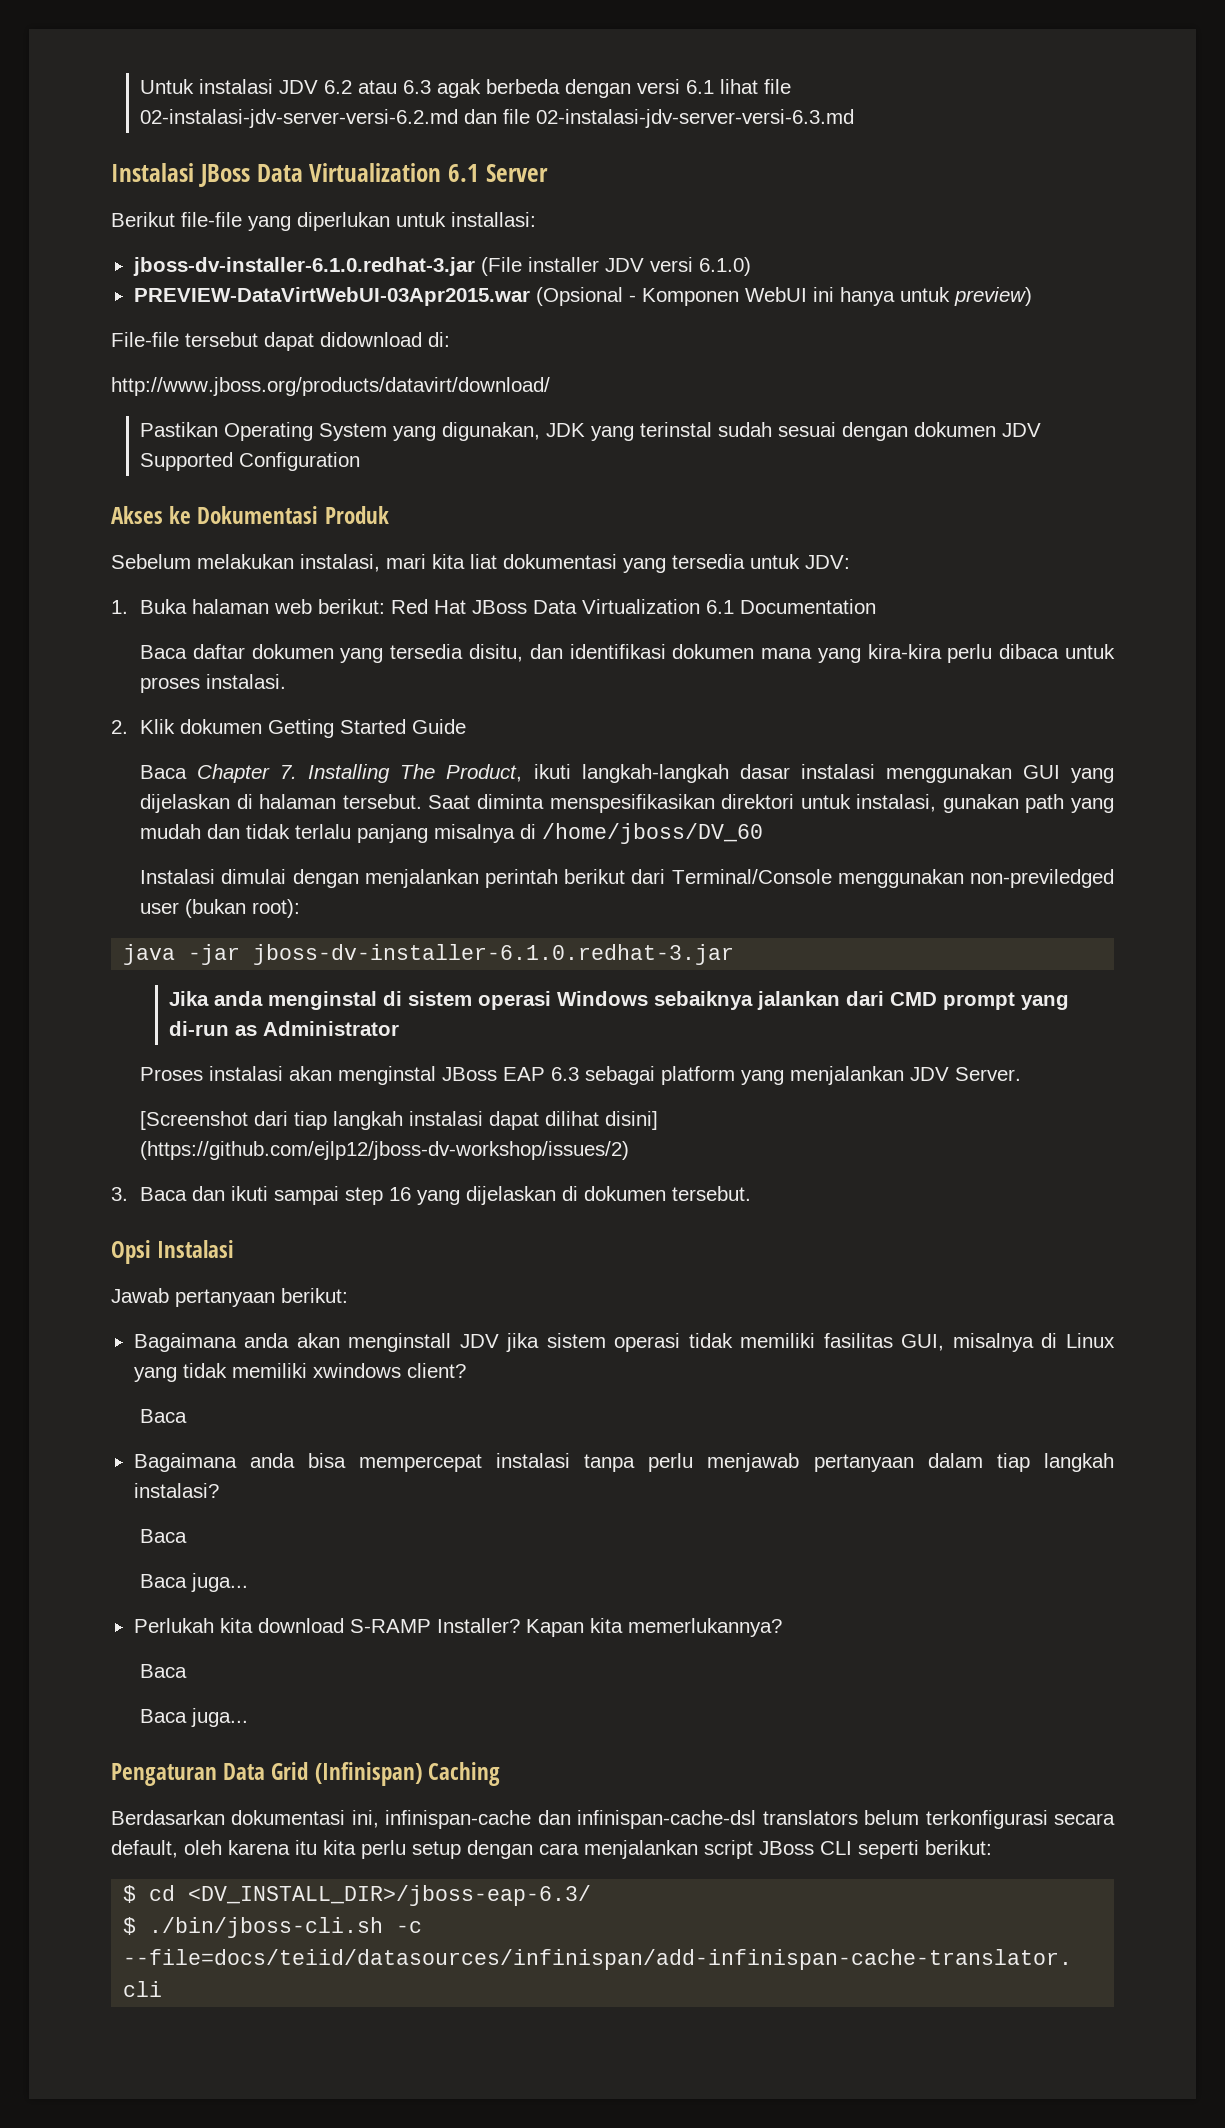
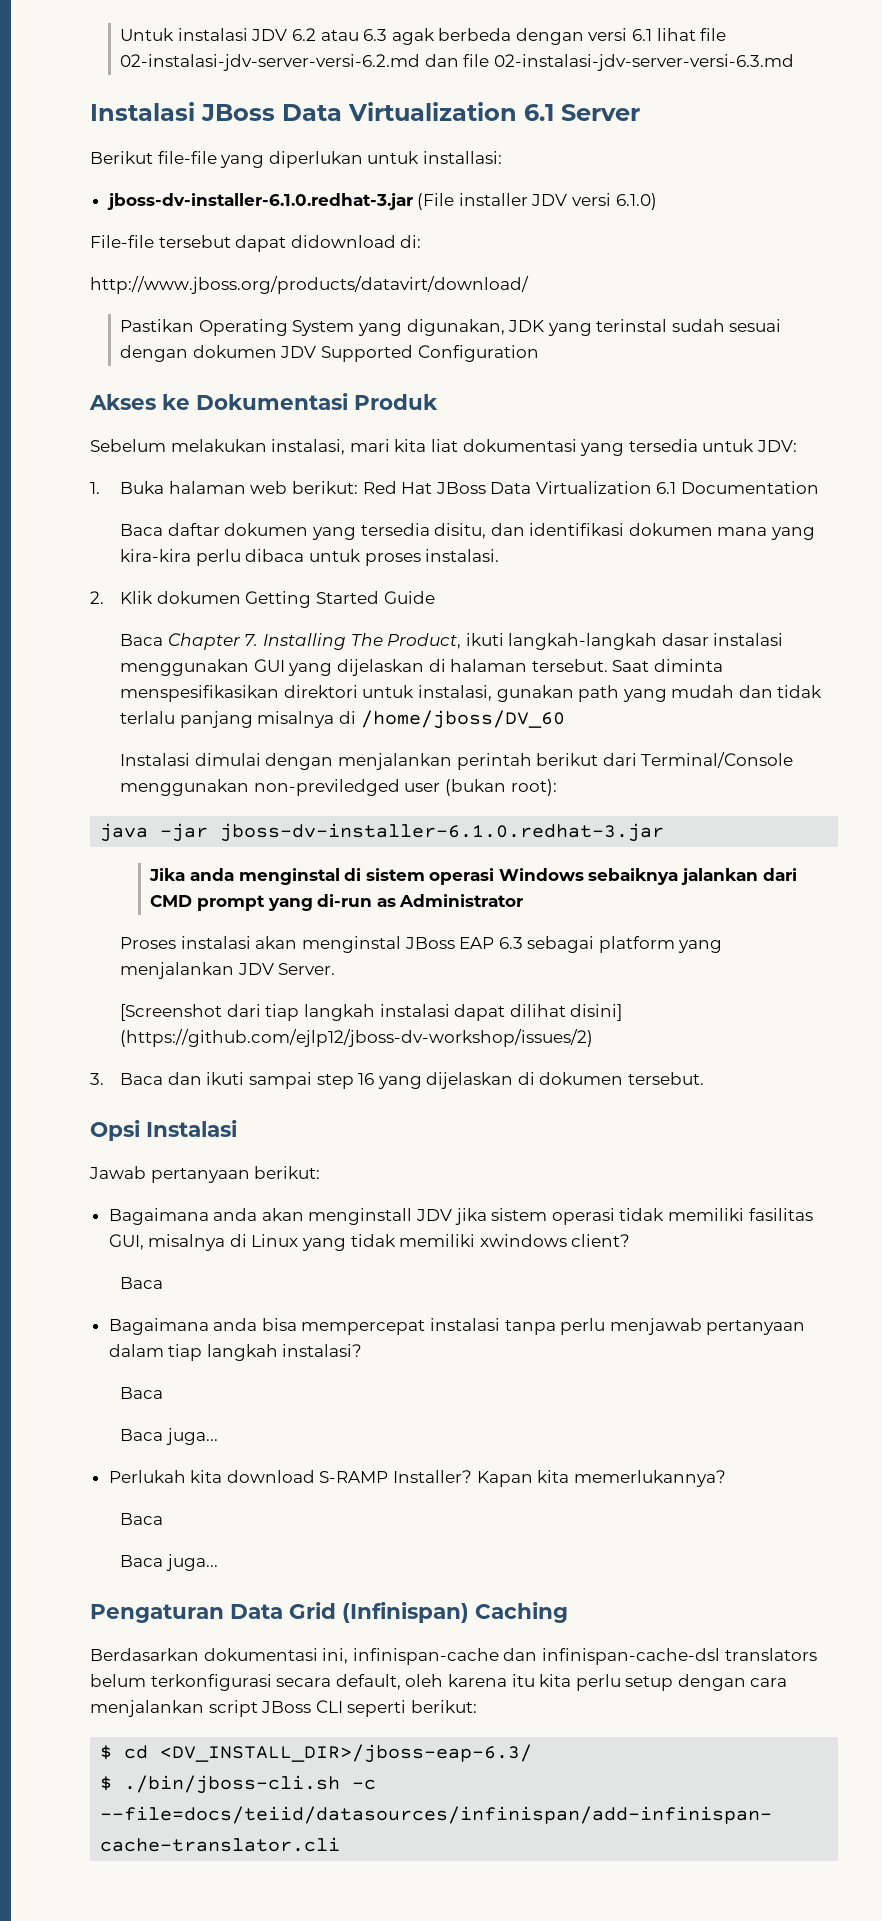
[133,287,1032,306] // PREVIEW-DataVirtWebUI-03Apr2015.war (Opsional - Komponen WebUI ini hanya untuk preview) -> (657, 201) none

